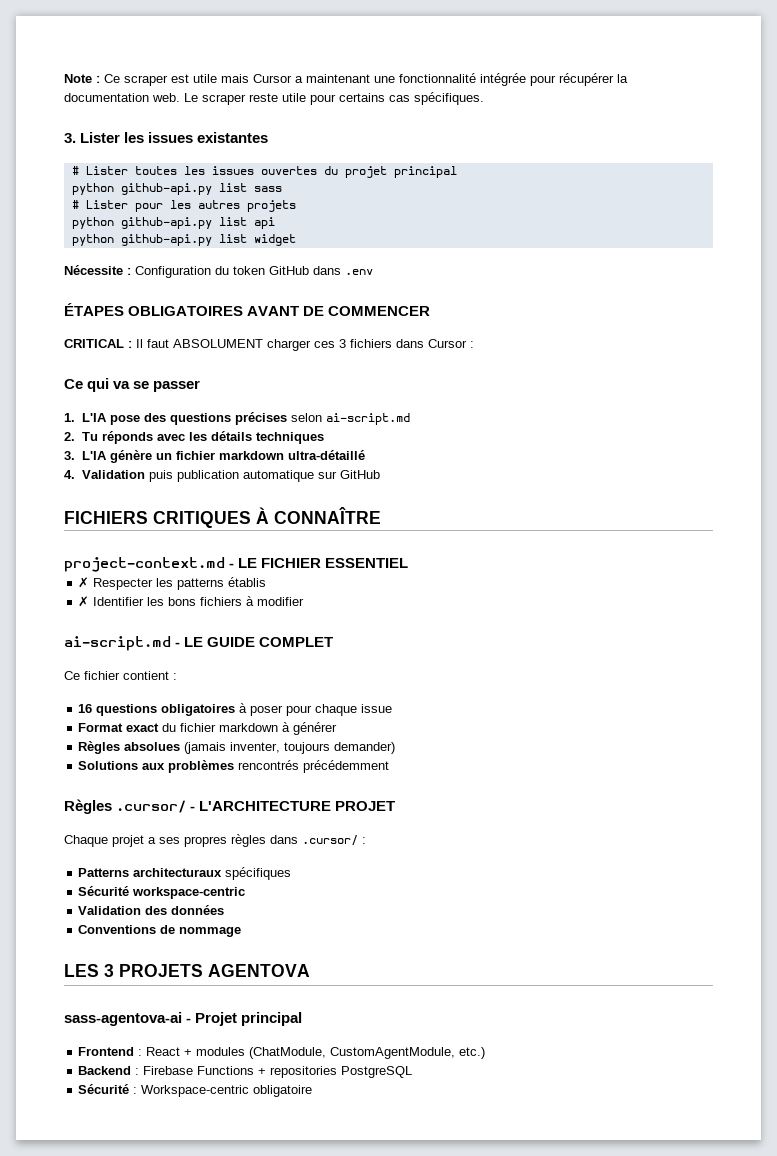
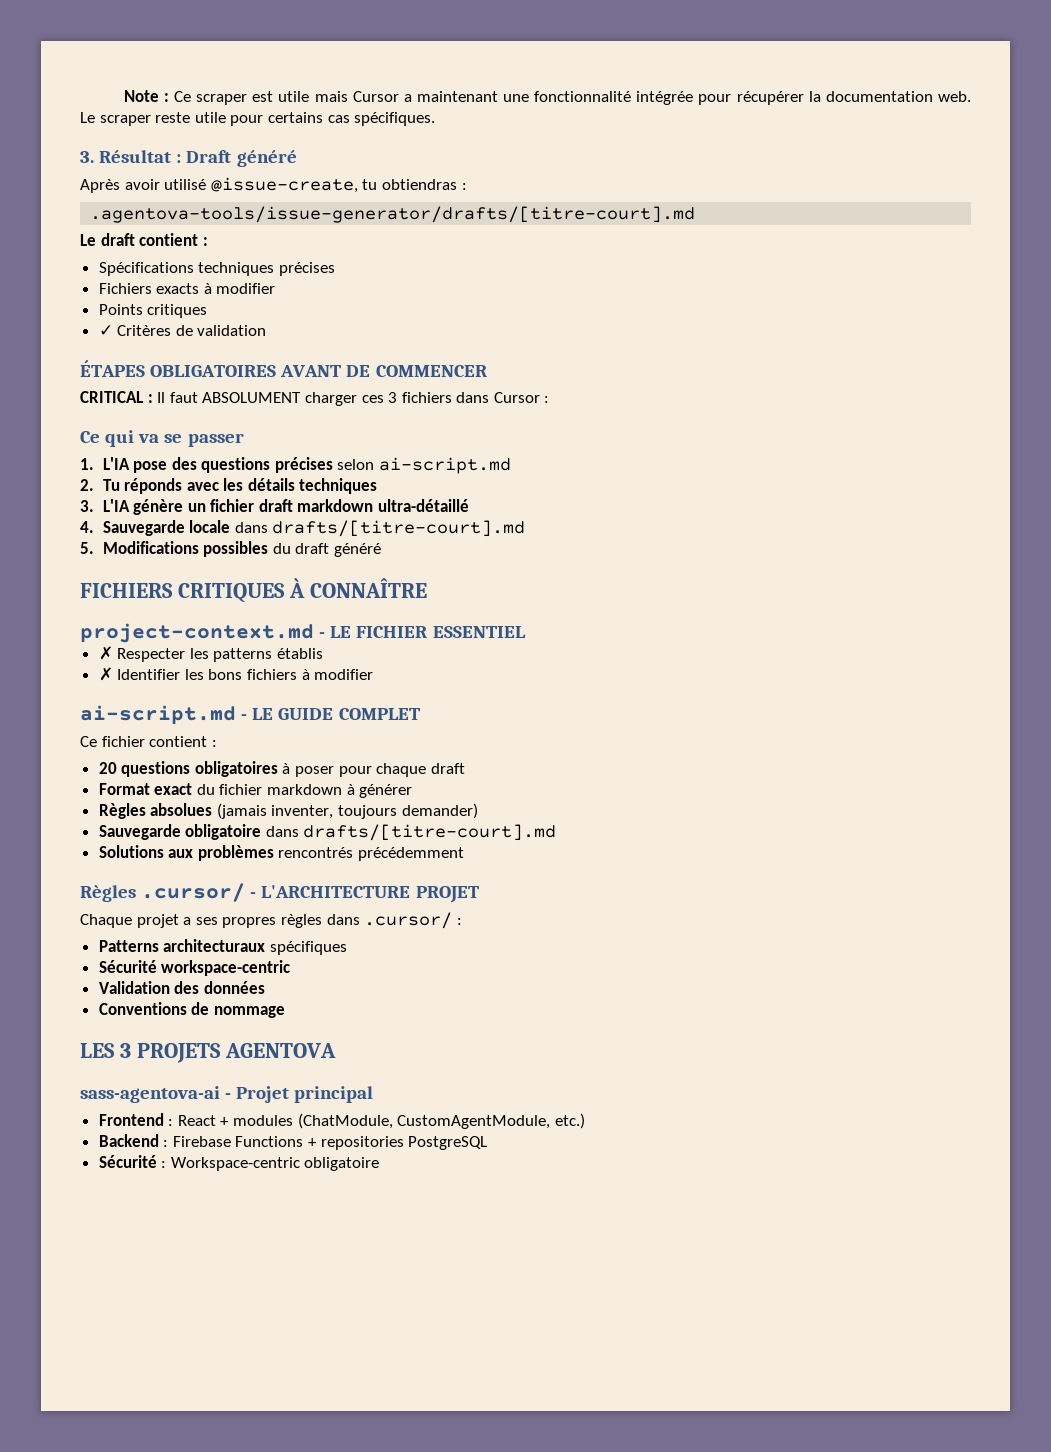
[80,132,269,143] [71,166,457,178] [71,183,282,195] [71,200,296,212] [71,217,275,229] [71,234,296,246] [64,265,373,278] Lister les issues existantes // # Lister toutes les issues ouvertes du projet principal // python github-api.py list sass // # Lister pour les autres projets // python github-api.py list api // python github-api.py list widget // Nécessite : Configuration du token GitHub dans .env -> [99,150,297,167] [80,177,467,193] [90,206,696,223] [80,233,208,246] [98,262,335,276] [98,283,276,294] [98,304,208,318] [98,325,267,336] Résultat : Draft généré // Après avoir utilisé @issue-create, tu obtiendras : // .agentova-tools/issue-generator/drafts/[titre-court].md // Le draft contient : // Spécifications techniques précises // Fichiers exacts à modifier // Points critiques // ✓ Critères de validation
(215, 455) none -> [258,499,293,512] draft
[81,470,380,482] Validation puis publication automatique sur GitHub -> [102,520,526,537] [80,541,381,557] Sauvegarde locale dans drafts/[titre-court].md // 5. Modifications possibles du draft généré
[78,704,93,713] 16 -> [98,762,117,774] 20
[361,704,393,713] issue -> [430,763,465,774] draft
(396, 748) none -> [98,824,557,841] // Sauvegarde obligatoire dans drafts/[titre-court].md

